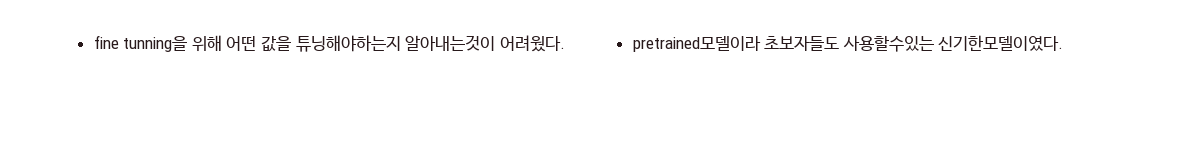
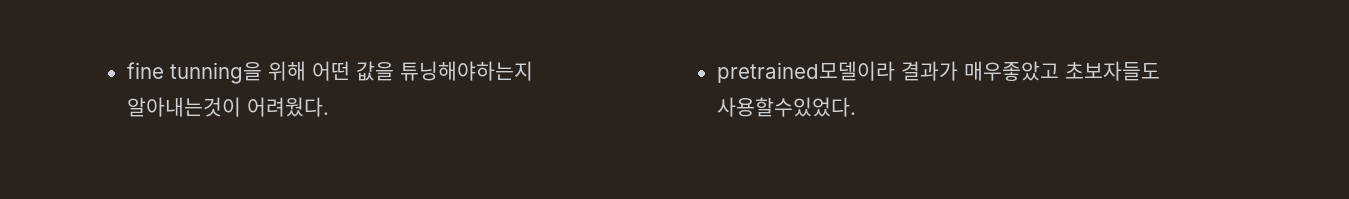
[764,35,1064,52] 초보자들도 사용할수있는 신기한모델이였다. -> [900,61,1160,81] [716,97,856,117] 결과가 매우좋았고 초보자들도 사용할수있었다.

